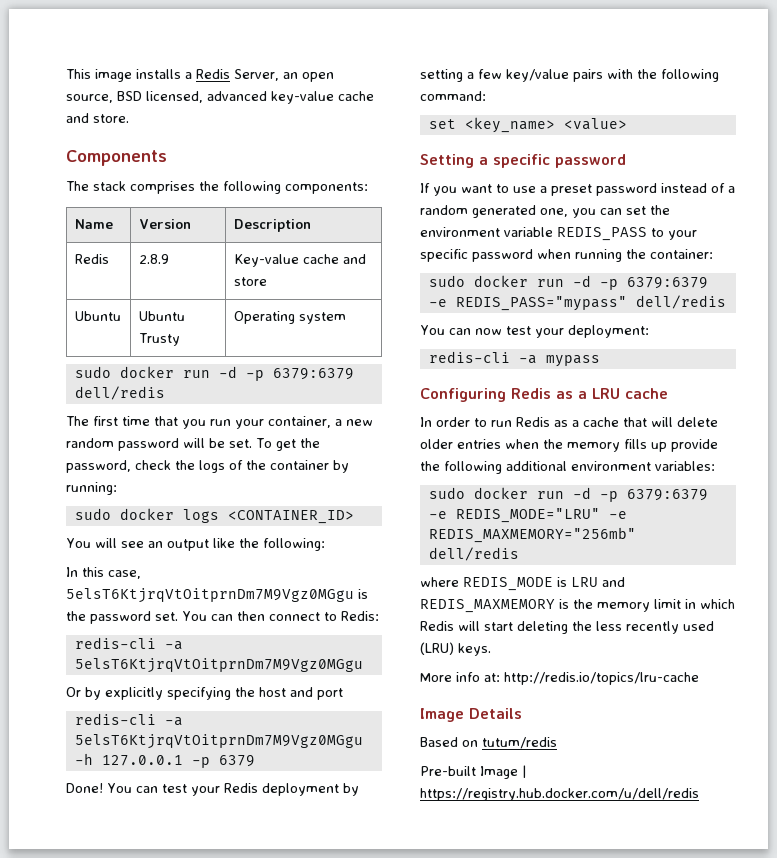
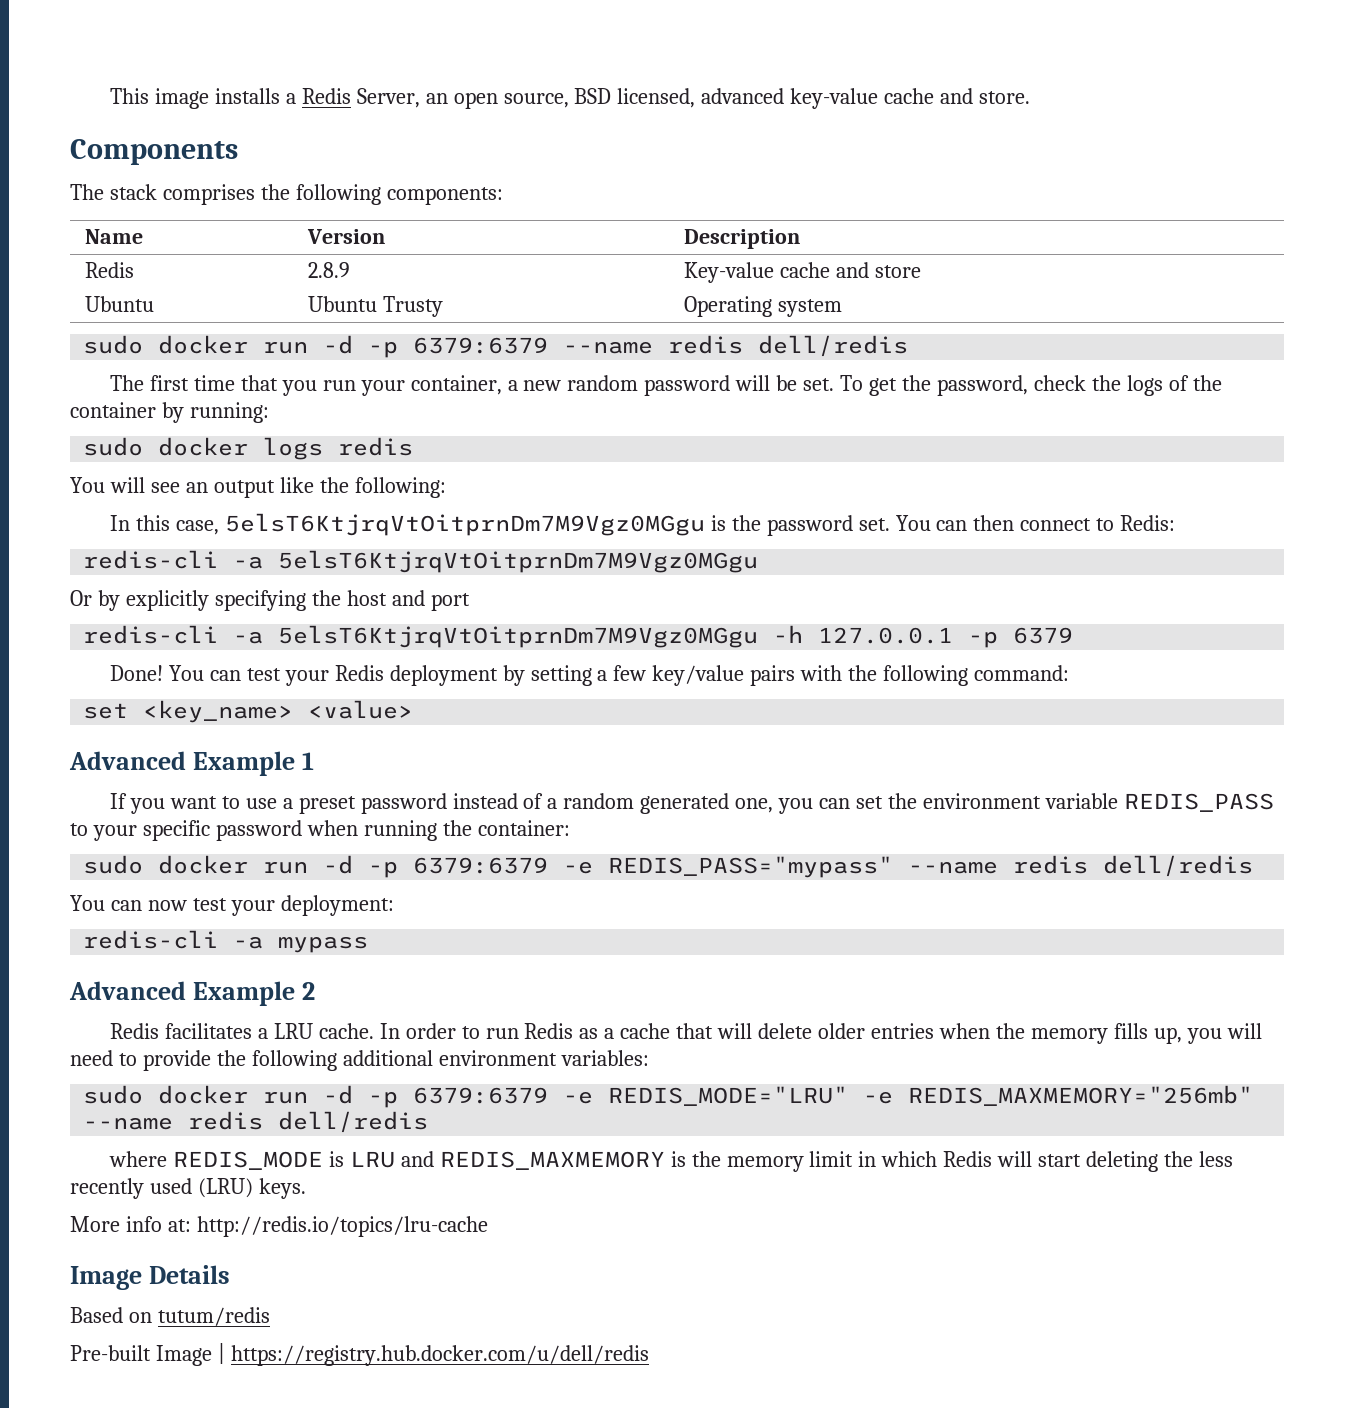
(354, 374) none -> [563,335,744,354] --name redis
[227,510,354,524] <CONTAINER_ID> -> [338,437,414,456] redis
[420,154,626,168] Setting a specific password -> [69,751,314,776] Advanced Example 1
(627, 303) none -> [908,855,1089,874] --name redis
[420,388,573,402] Configuring Redis as -> [69,981,315,1006] [109,1023,252,1039] Advanced Example 2 // Redis facilitates
[625,388,668,399] cache // -> [318,1023,374,1039] cache.
[651,442,667,452] up -> [1153,1023,1262,1044] [70,1050,137,1066] up, you will need to
(636, 535) none -> [83,1111,264,1130] --name redis

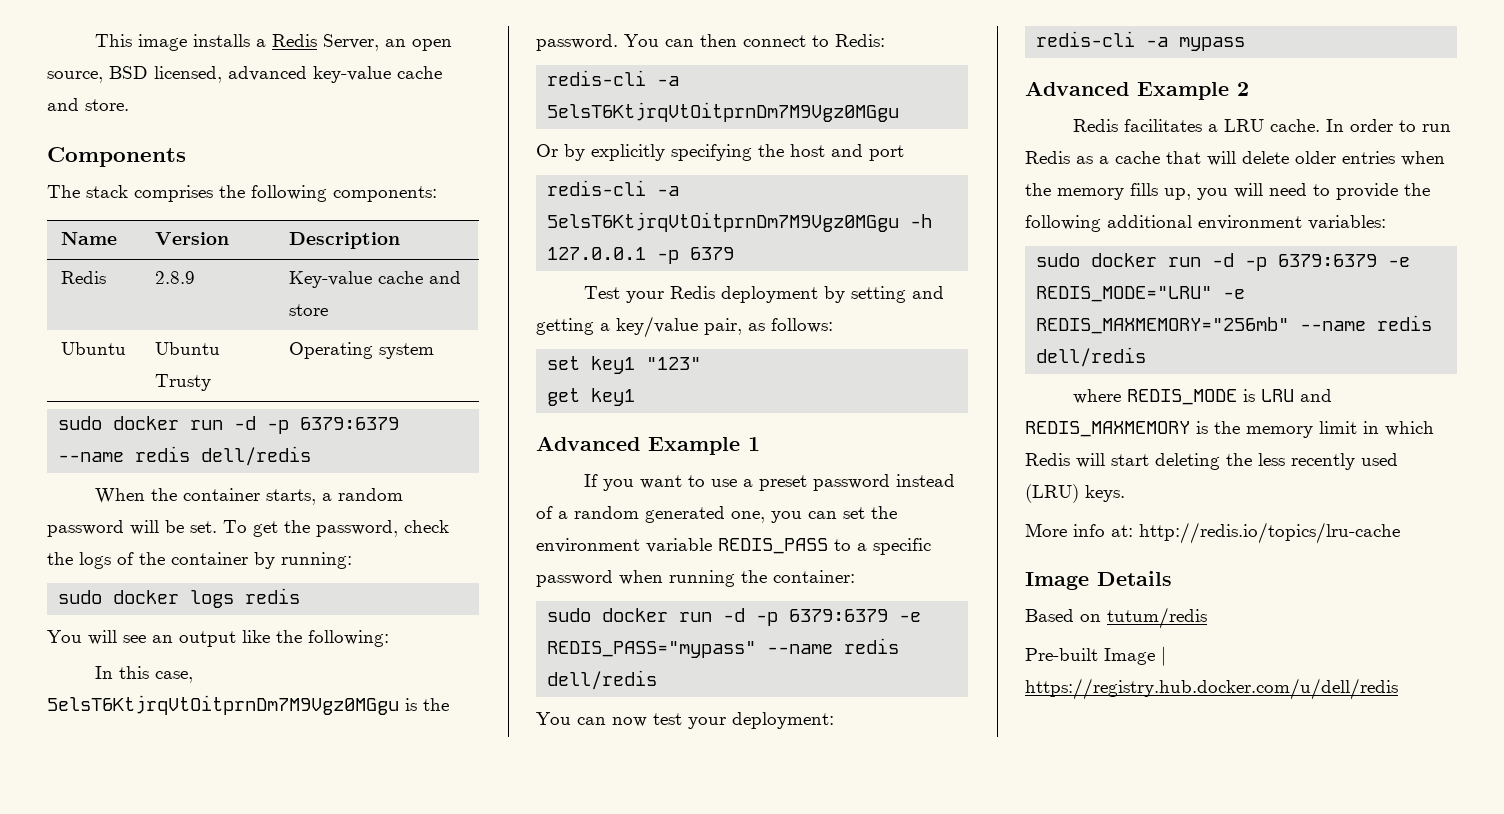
[109,375,562,396] The first time that you run your container, a new -> [95,488,333,505] When the container starts, a
[766,515,890,536] password set. -> [536,34,618,51] password.
[109,665,281,681] Done! You can test -> [584,286,621,299] Test
[597,665,1070,686] [83,700,414,723] a few key/value pairs with the following command: // set <key_name> <value> -> [912,286,945,299] [536,316,833,338] [547,356,702,374] [547,388,636,406] and getting a key/value pair, as follows: // set key1 "123" // get key1
[92,825,137,841] your -> [857,543,867,551] a

